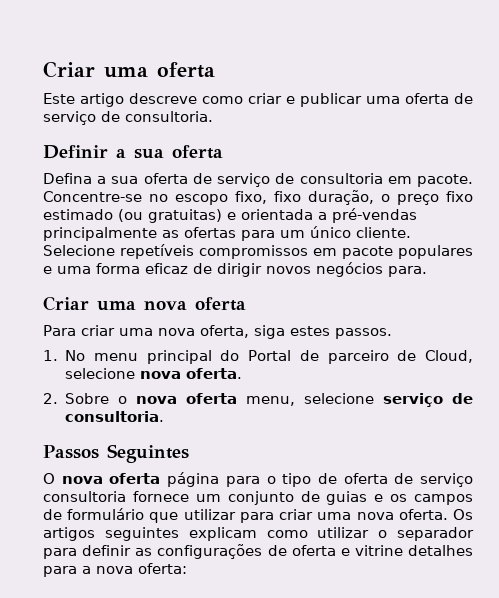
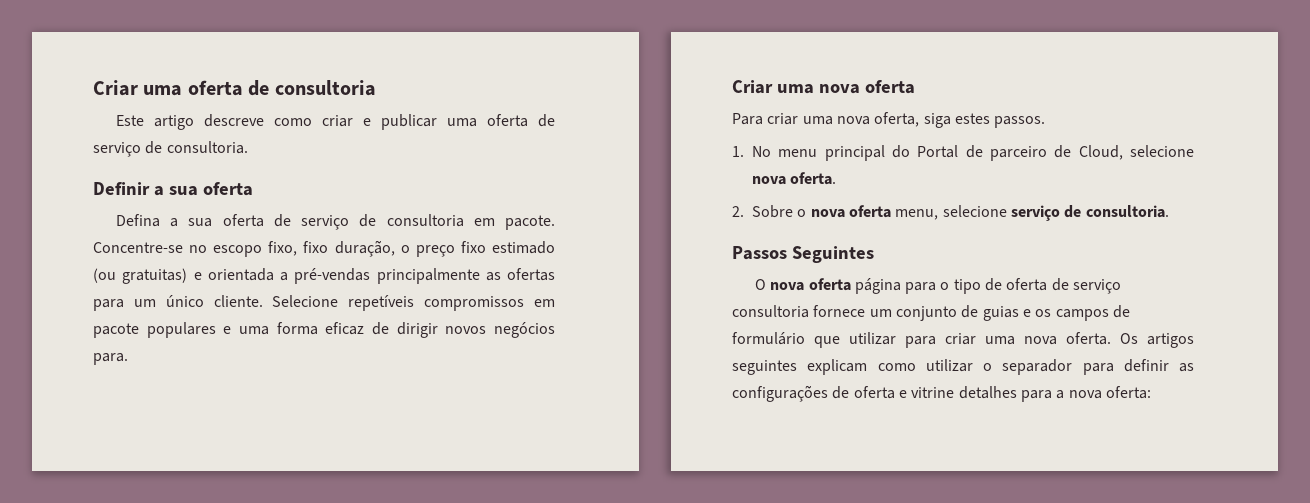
(215, 70) none -> [248,80,376,96] de consultoria

